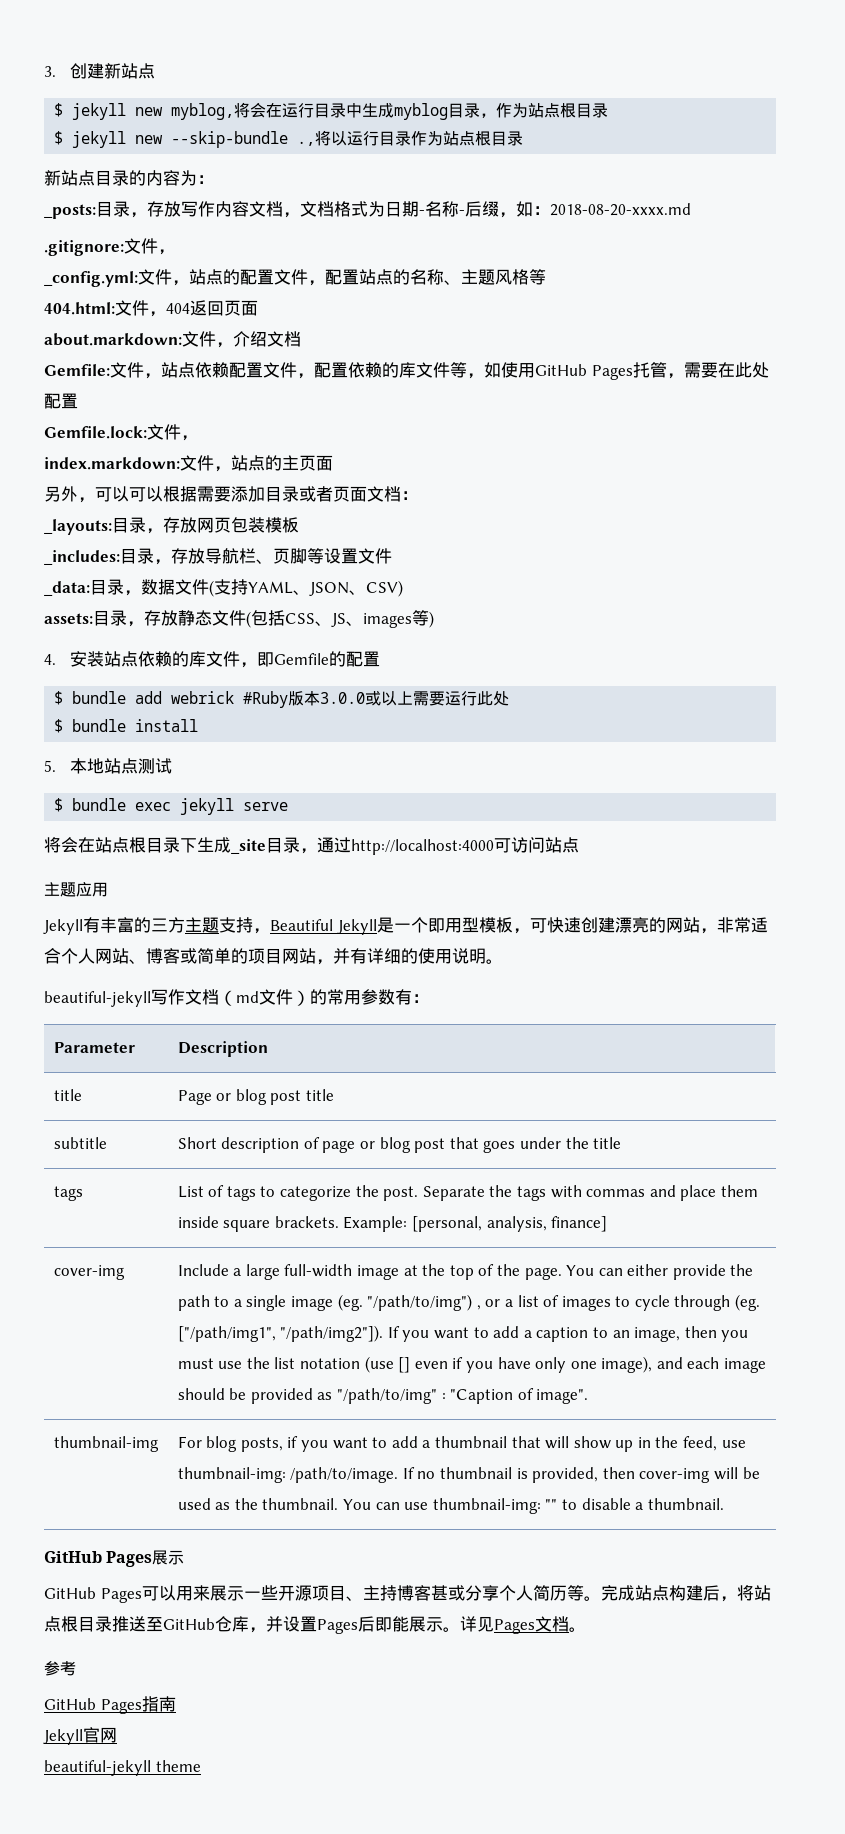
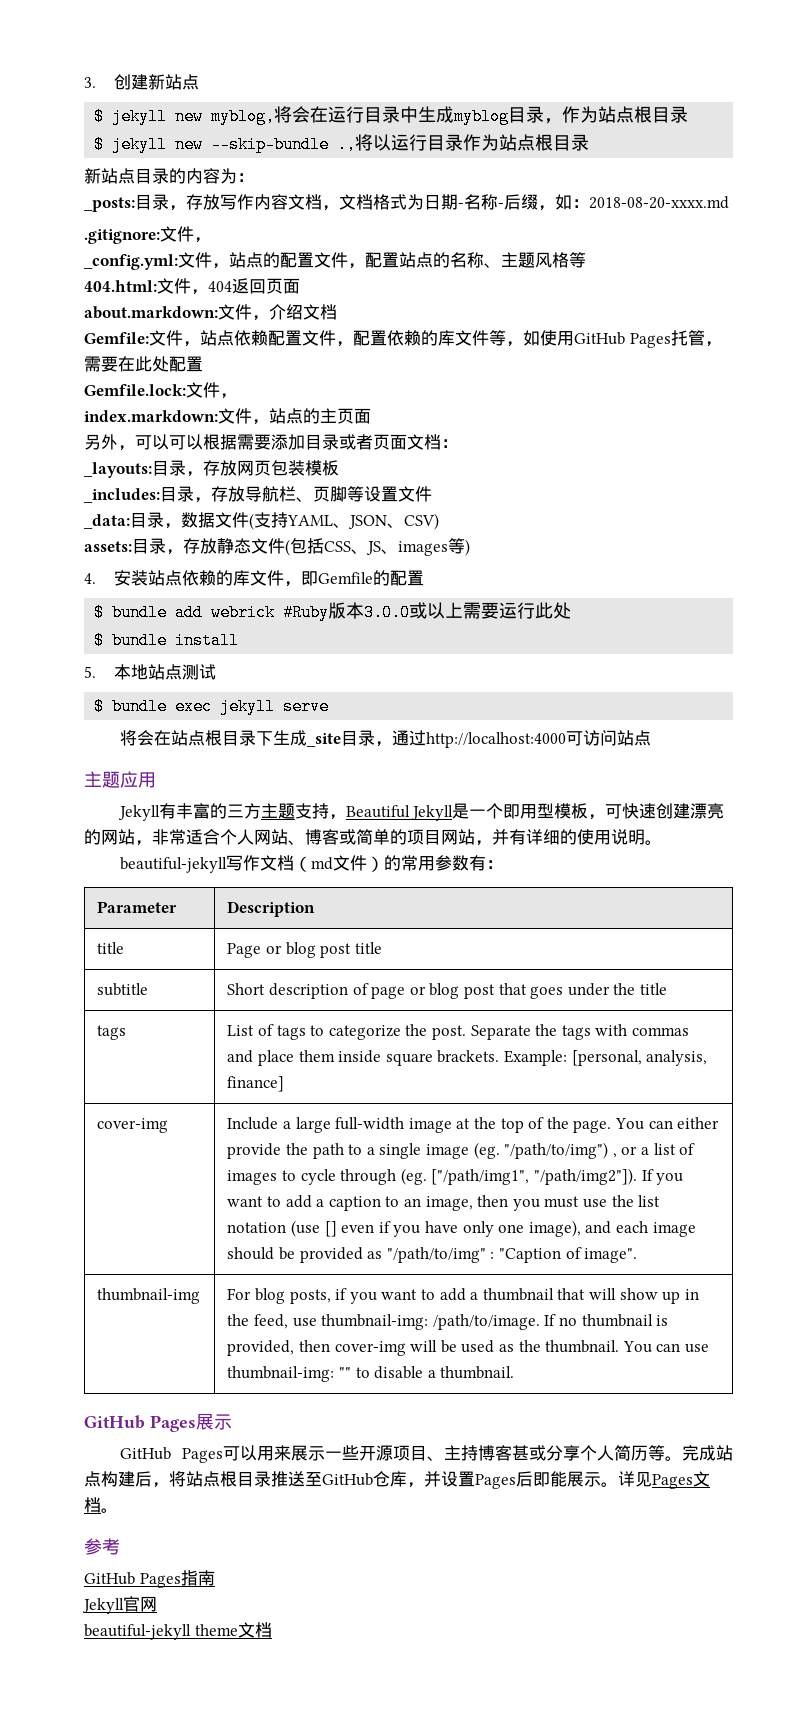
(201, 1766) none -> [237,1622,272,1638] 文档

